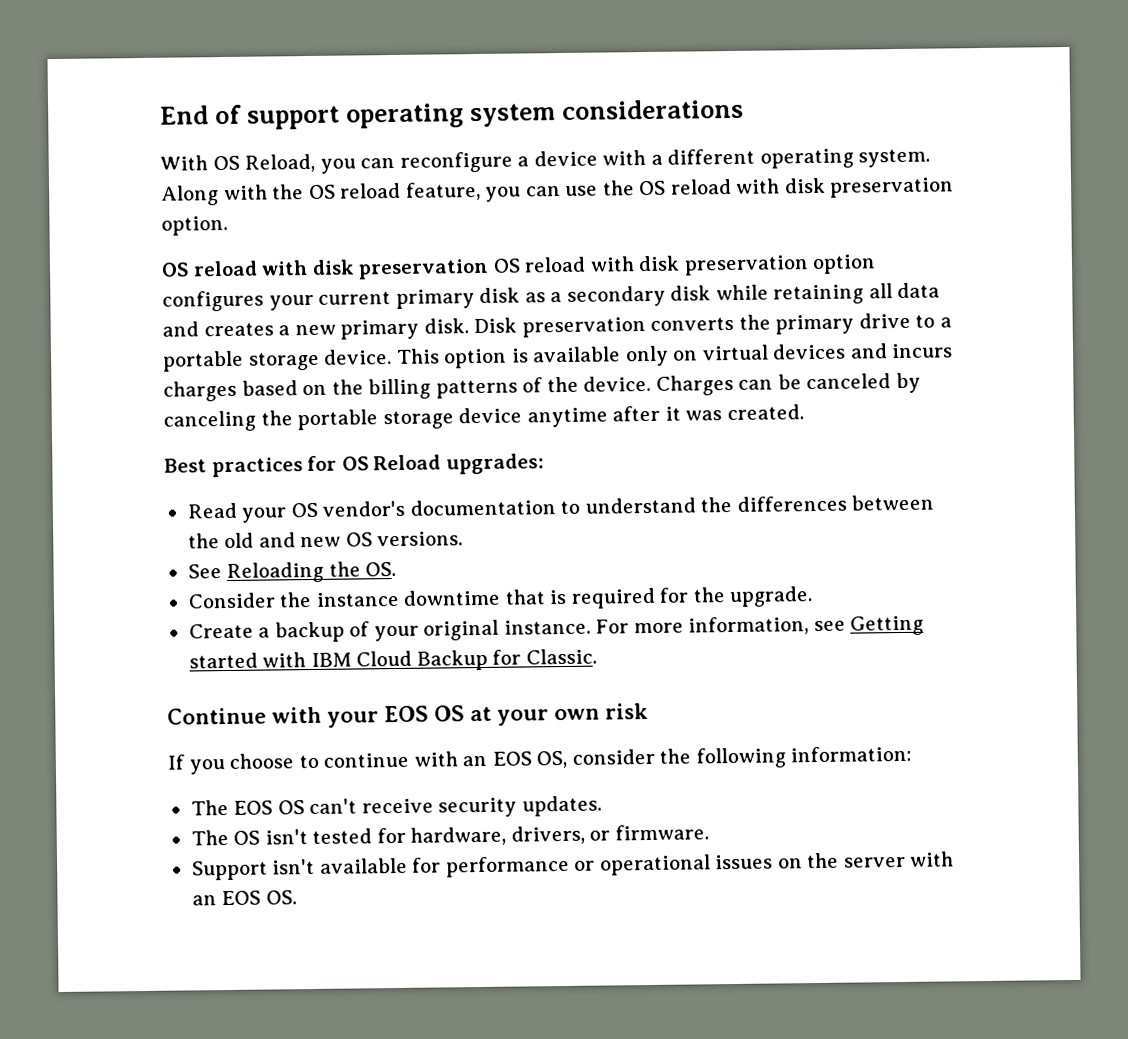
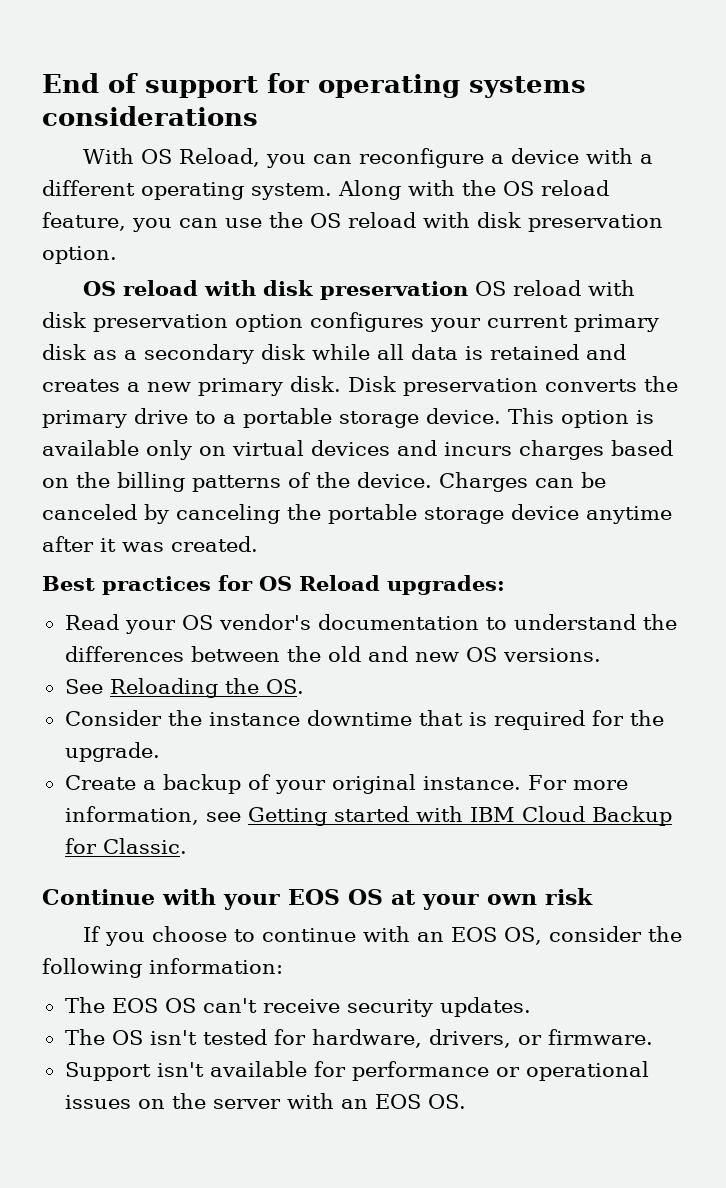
[346,103,557,129] operating system -> [267,73,586,98] for operating systems
[773,284,865,305] retaining -> (370, 352) none
(941, 290) none -> [465,344,579,360] is retained

